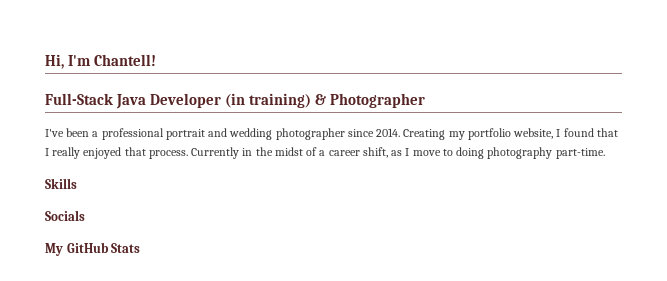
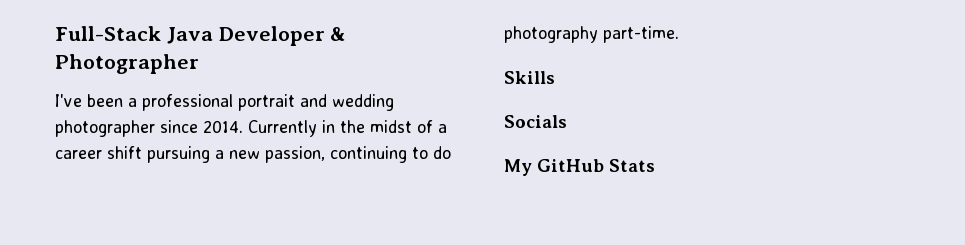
[45,54,157,69] Hi, I'm Chantell! // -> (55, 33) none
[225,93,312,108] (in training) -> (325, 36) none
[403,128,618,140] [45,147,188,159] Creating my portfolio website, I found that I really enjoyed that process. -> (243, 126) none
[362,147,485,159] shift, as I move to doing -> [107,146,451,163] shift pursuing a new passion, continuing to do

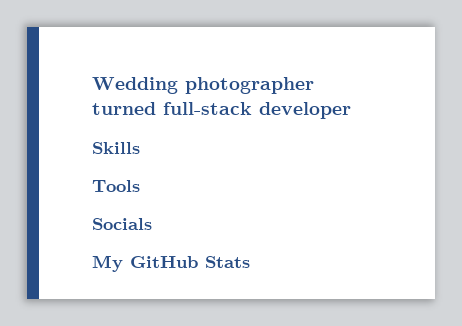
[55,26,346,46] [55,54,199,74] [55,94,394,111] [55,120,447,137] [55,146,451,163] [504,26,679,43] Full-Stack Java Developer & Photographer // I've been a professional portrait and wedding photographer since 2014. Currently in the midst of a career shift pursuing a new passion, continuing to do photography part-time. -> [92,77,314,94] [92,102,351,119] Wedding photographer turned full-stack developer
(555, 77) none -> [92,180,140,192] // Tools

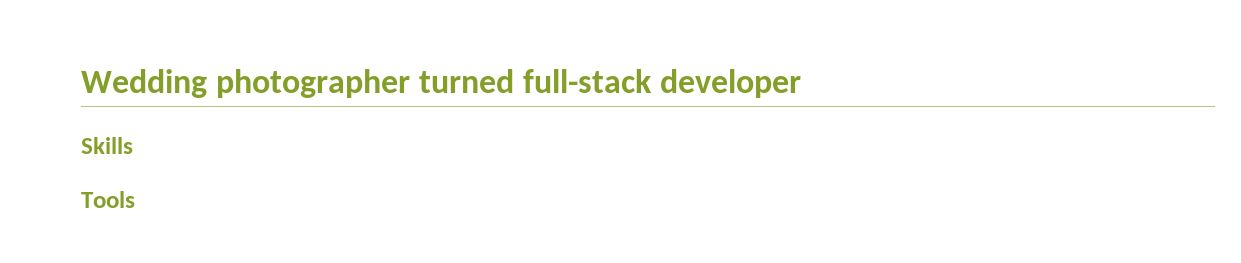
[92,218,152,230] [92,255,250,272] // Socials // My GitHub Stats -> (135, 199) none

